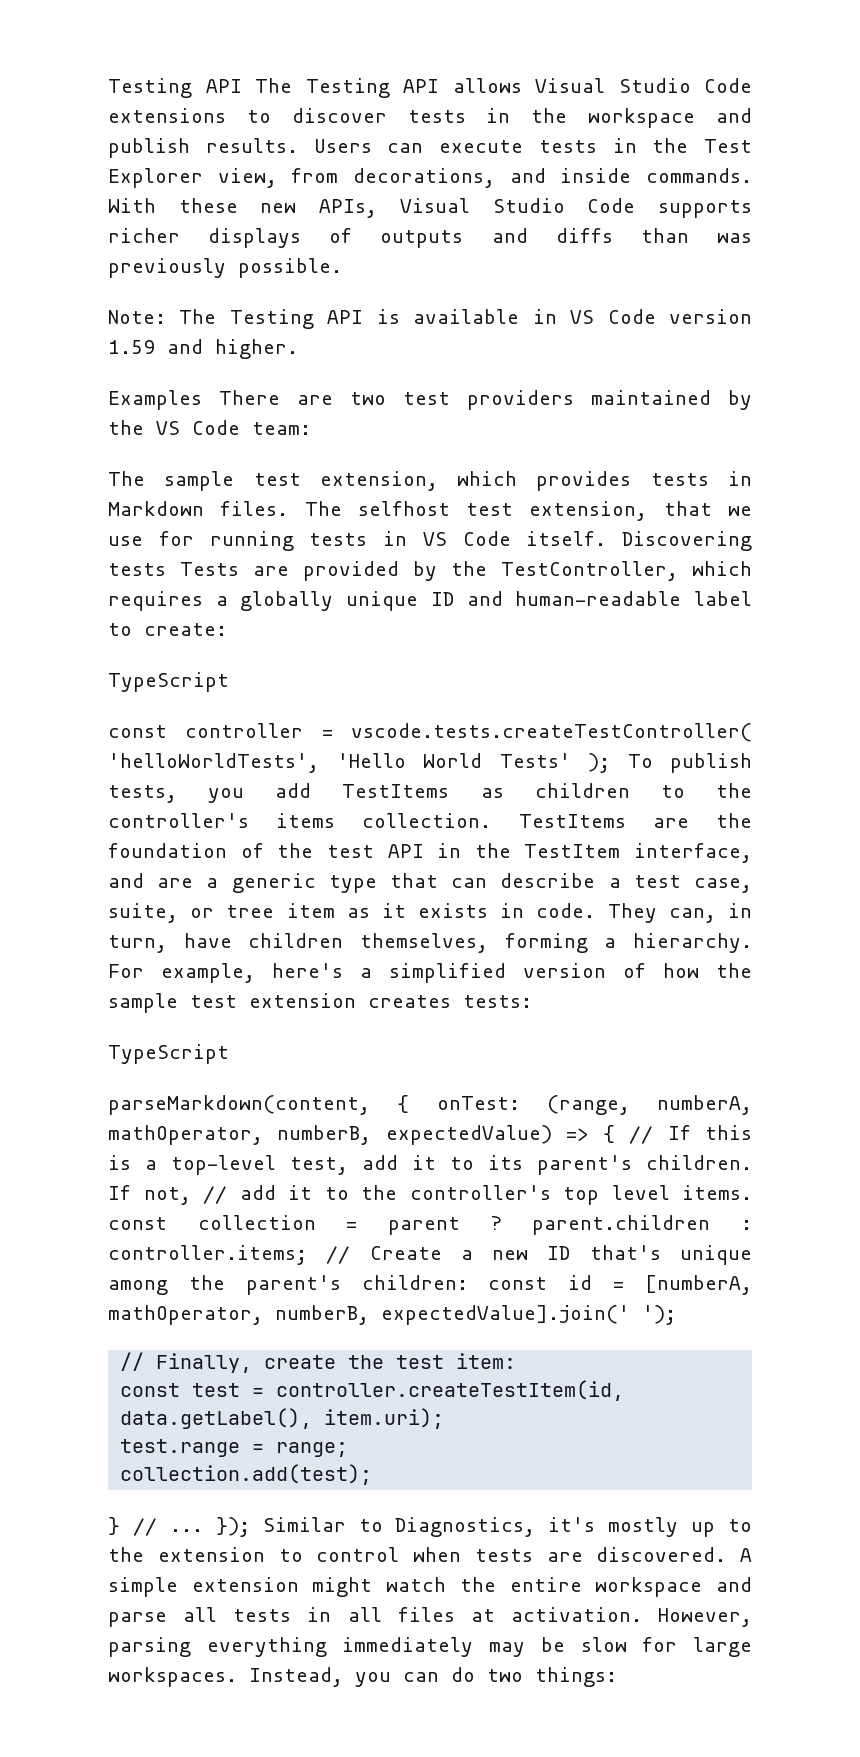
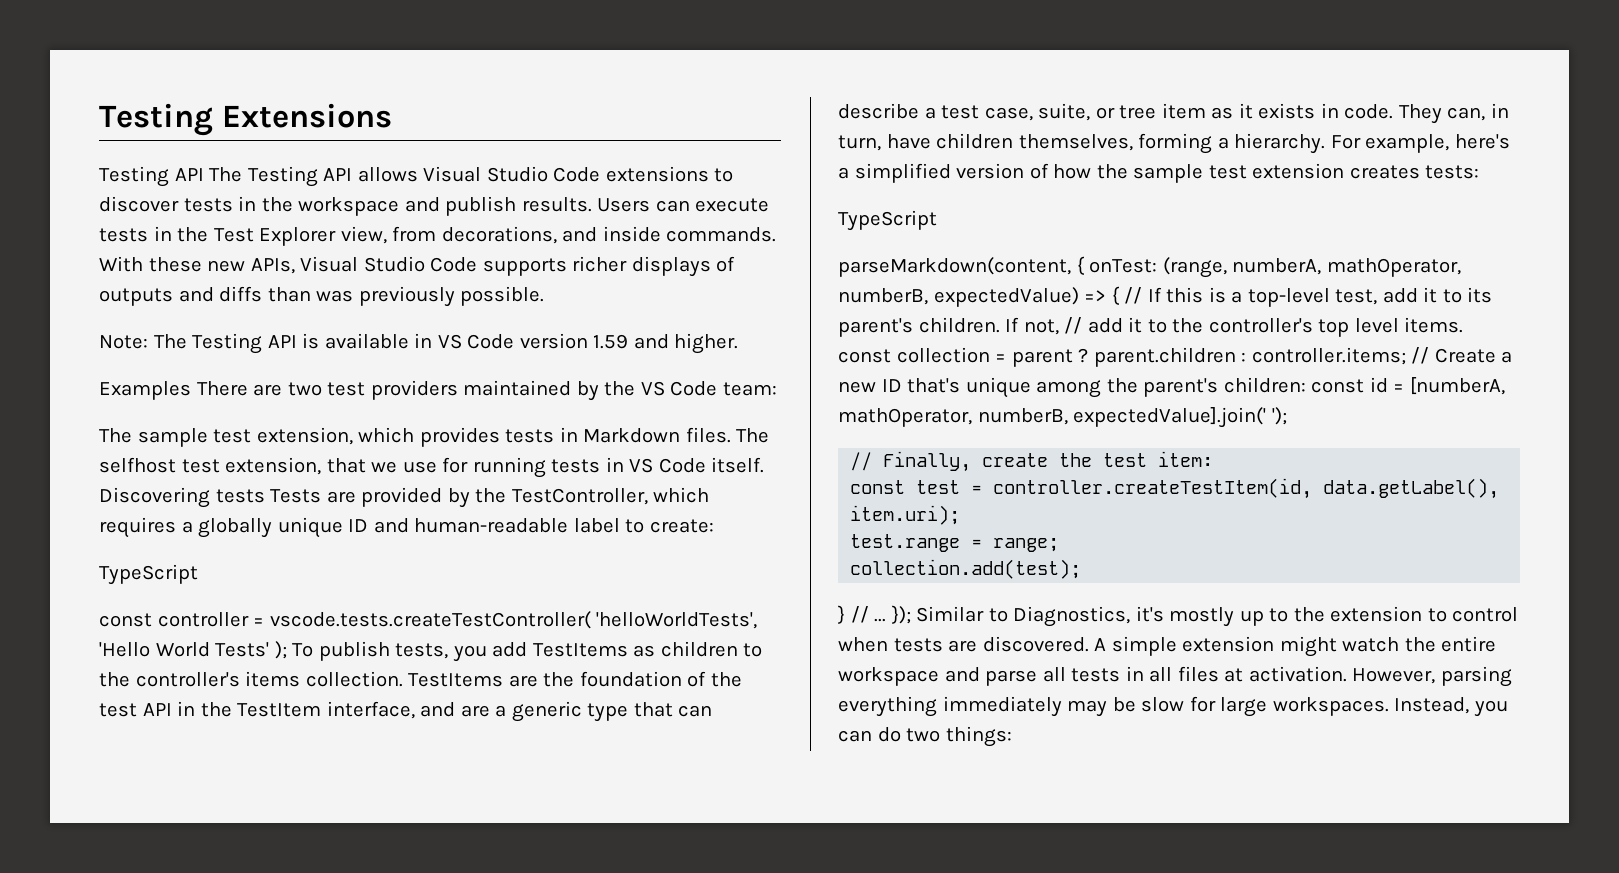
[108,78,192,98] Testing -> [99,103,392,136] [99,166,169,187] Testing Extensions // Testing

